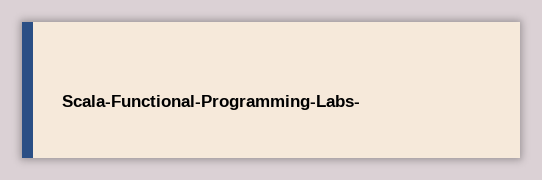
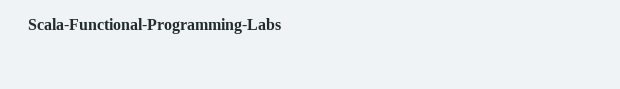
[62,95,360,110] Scala-Functional-Programming-Labs- -> [28,18,281,34] Scala-Functional-Programming-Labs

